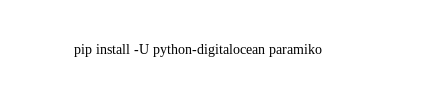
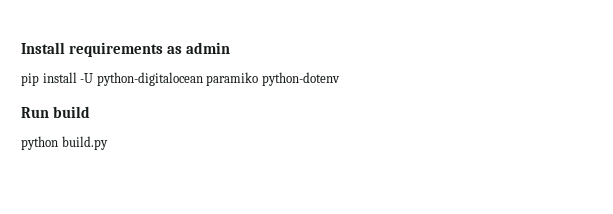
(74, 50) none -> [21,42,231,57] Install requirements as admin //
(322, 50) none -> [261,72,340,86] [21,106,91,118] [21,136,108,150] python-dotenv // Run build // python build.py

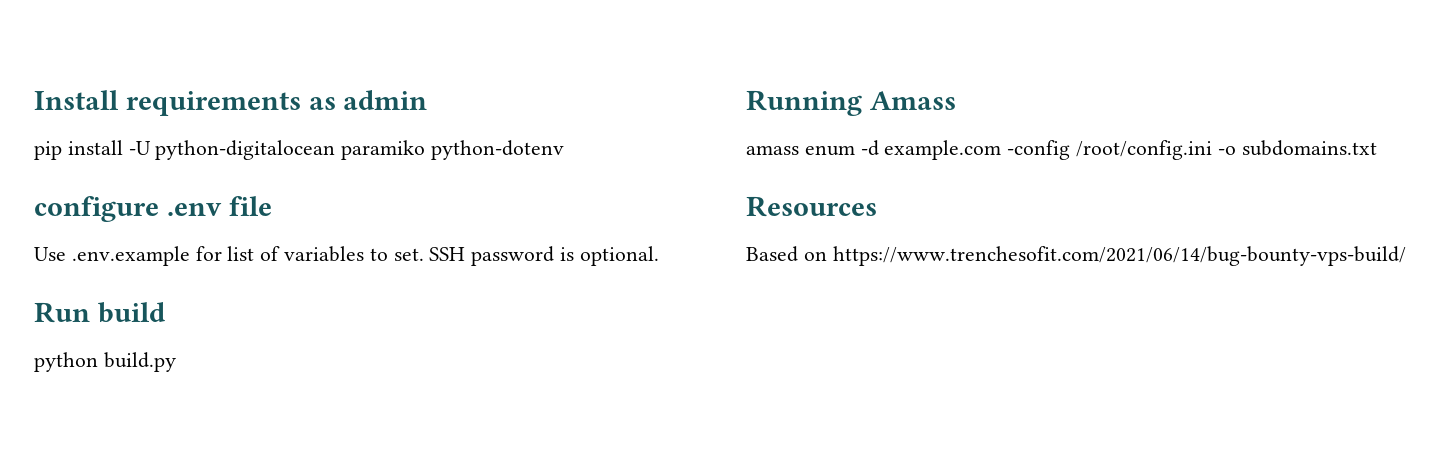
[21,106,91,118] [21,136,108,150] Run build // python build.py -> [34,196,272,222] [34,246,659,266] [34,302,165,323] [34,352,176,372] [746,90,956,116] [746,140,1377,160] [746,196,877,217] [746,246,1406,266] configure .env file // Use .env.example for list of variables to set. SSH password is optional. // Run build // python build.py // Running Amass // amass enum -d example.com -config /root/config.ini -o subdomains.txt // Resources // Based on https://www.trenchesofit.com/2021/06/14/bug-bounty-vps-build/

